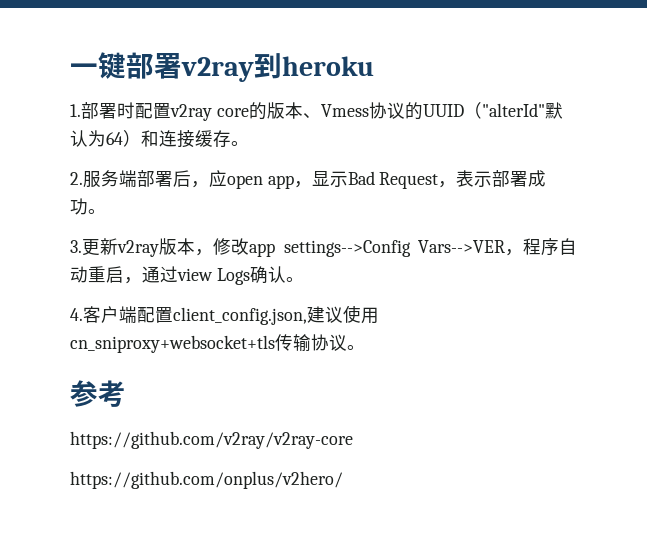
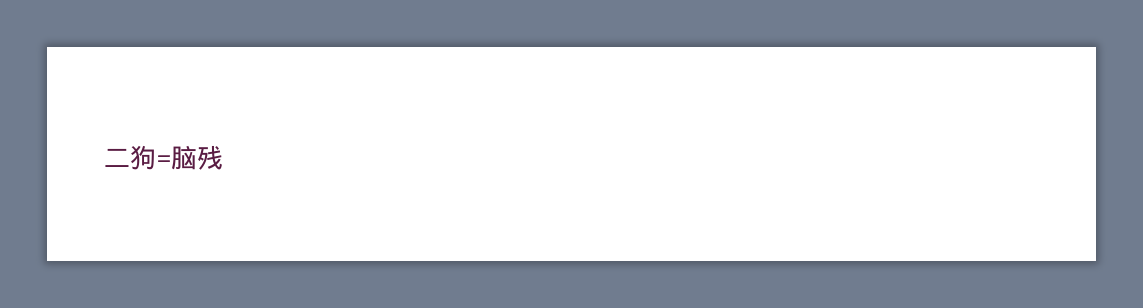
[70,52,374,82] [70,102,563,121] [70,130,249,148] [70,170,547,189] [70,198,106,215] [70,238,577,257] [70,266,304,285] [70,305,379,325] [70,334,365,353] [70,380,126,407] [70,431,353,449] [70,471,343,489] 一键部署v2ray到heroku // 1.部署时配置v2ray core的版本、Vmess协议的UUID（"alterId"默认为64）和连接缓存。 // 2.服务端部署后，应open app，显示Bad Request，表示部署成功。 // 3.更新v2ray版本，修改app settings-->Config Vars-->VER，程序自动重启，通过view Logs确认。 // 4.客户端配置client_config.json,建议使用cn_sniproxy+websocket+tls传输协议。 // 参考 // https://github.com/v2ray/v2ray-core // https://github.com/onplus/v2hero/ -> [104,145,223,170] 二狗=脑残

